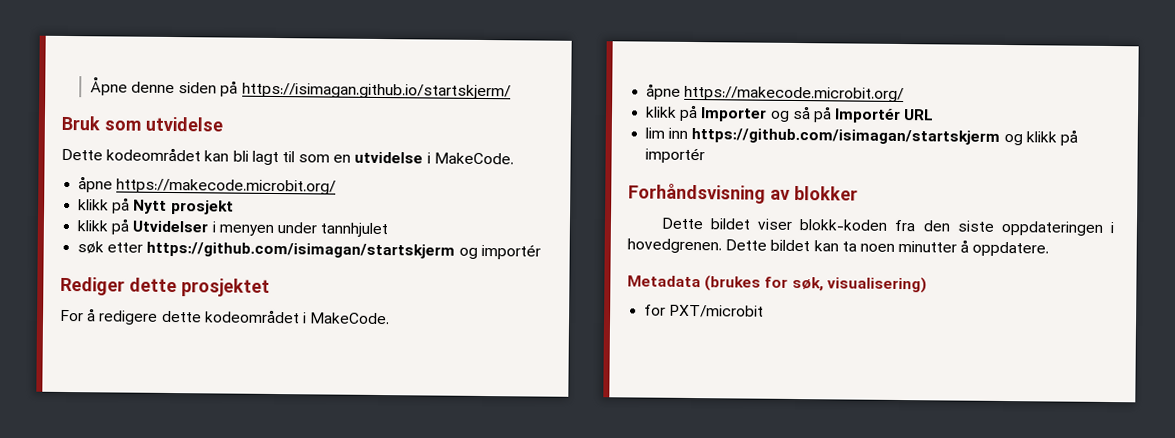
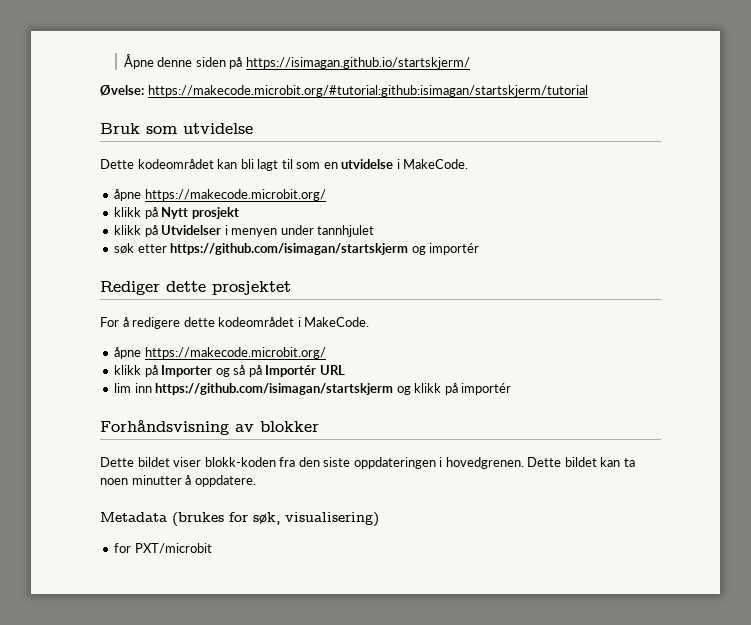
(511, 91) none -> [100,85,588,97] // Øvelse: https://makecode.microbit.org/#tutorial:github:isimagan/startskjerm/tutorial

